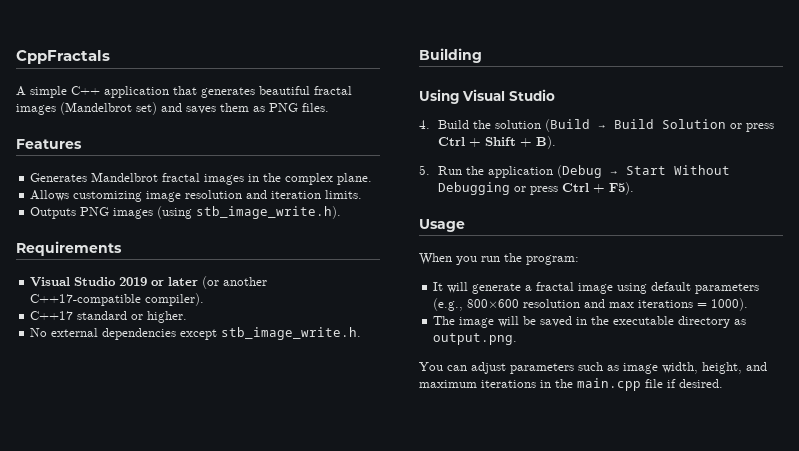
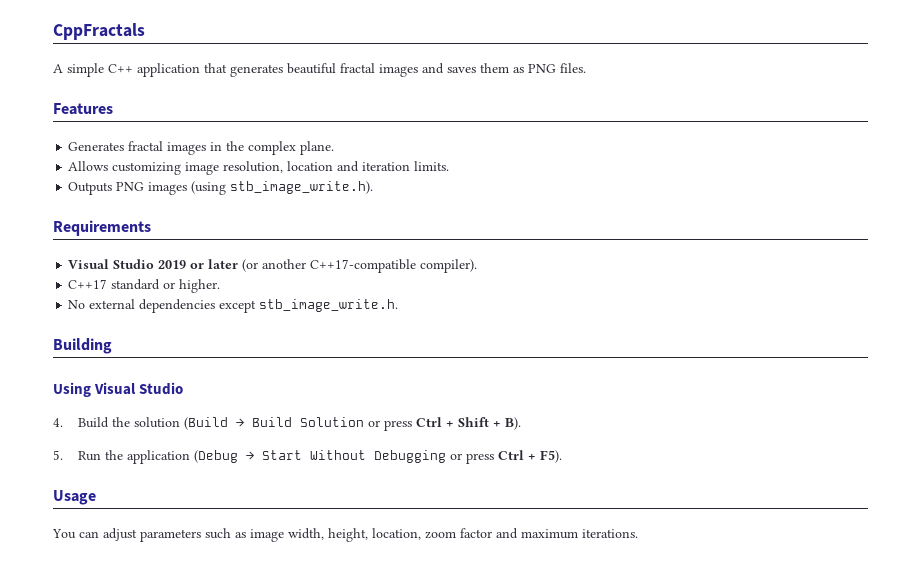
[60,102,157,115] (Mandelbrot set) -> (418, 70) none
[91,172,159,182] Mandelbrot -> (125, 146) none
[185,190,243,199] resolution -> [223,161,334,173] resolution, location
[419,253,579,265] [433,282,760,294] [433,298,749,311] [433,316,747,328] [433,333,518,345] // When you run the program: // It will generate a fractal image using default parameters (e.g., 800×600 resolution and max iterations = 1000). // The image will be saved in the executable directory as output.png. -> (96, 497) none
[746,362,767,371] [419,378,723,391] and maximum iterations in the main.cpp file if desired. -> [372,528,638,540] location, zoom factor and maximum iterations.

